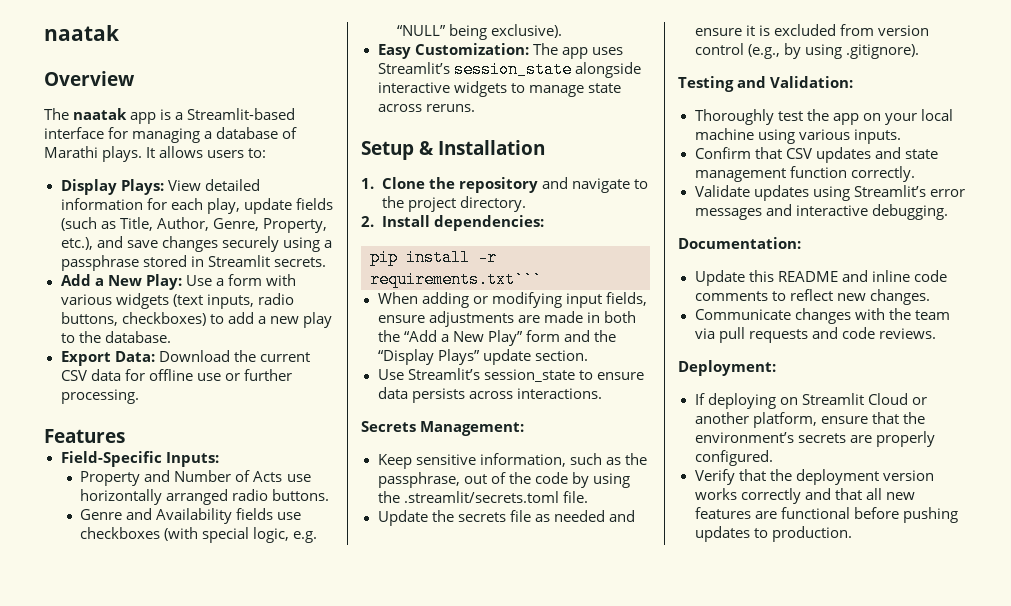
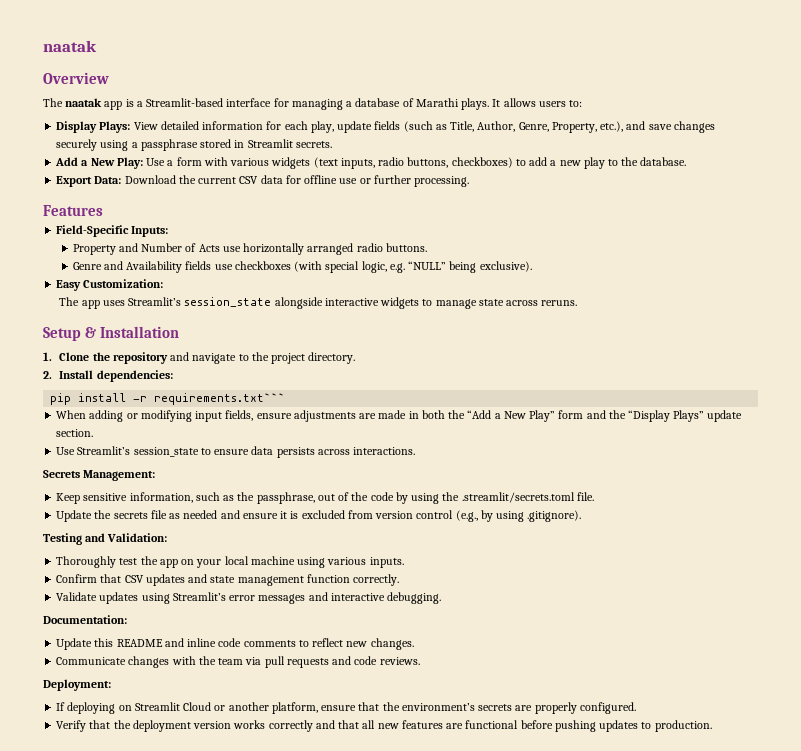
(529, 49) none -> (164, 283) //

